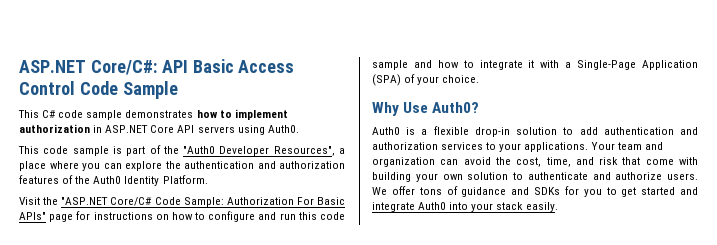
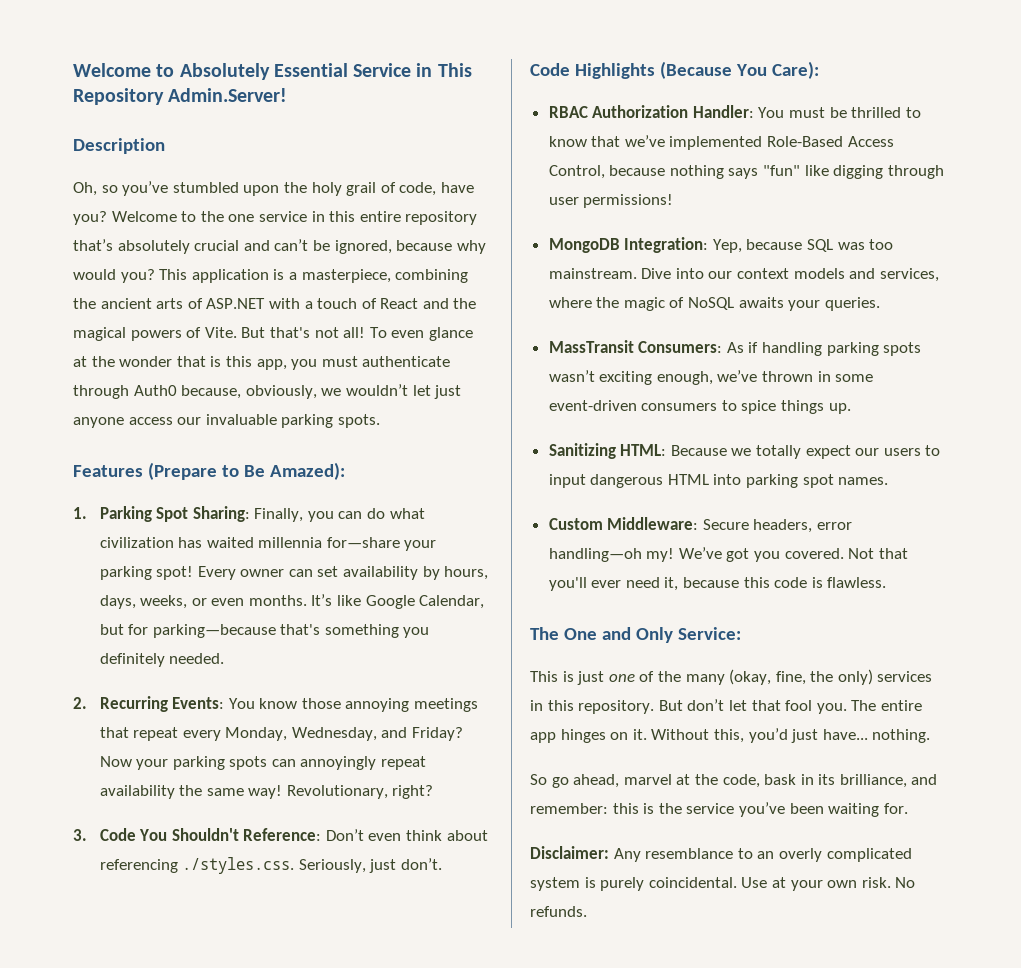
[19,59,295,75] [19,81,178,99] [18,109,288,120] [19,124,299,135] [18,145,346,156] [19,161,345,171] [19,175,208,186] [19,197,345,207] [19,211,346,222] [372,60,698,70] [372,74,480,86] [372,102,480,116] [372,126,698,137] [372,142,663,152] [372,157,698,167] [372,172,698,182] [372,186,698,197] [372,202,558,212] ASP.NET Core/C#: API Basic Access Control Code Sample // This C# code sample demonstrates how to implement authorization in ASP.NET Core API servers using Auth0. // This code sample is part of the "Auth0 Developer Resources", a place where you can explore the authentication and authorization features of the Auth0 Identity Platform. // Visit the "ASP.NET Core/C# Code Sample: Authorization For Basic APIs" page for instructions on how to configure and run this code sample and how to integrate it with a Single-Page Application (SPA) of your choice. // Why Use Auth0? // Auth0 is a flexible drop-in solution to add authentication and authorization services to your applications. Your team and organization can avoid the cost, time, and risk that come with building your own solution to authenticate and authorize users. We offer tons of guidance and SDKs for you to get started and integrate Auth0 into your stack easily. -> [73,63,472,80] [73,88,288,105] [73,138,165,154] [73,181,474,196] [73,211,478,225] [73,239,486,254] [73,269,469,283] [73,298,477,309] [73,327,473,341] [73,356,451,370] [73,384,462,399] [73,414,380,428] [73,462,345,480] [73,506,425,522] [99,537,437,551] [99,566,489,580] [99,594,485,609] [99,624,430,638] [99,653,225,667] [73,696,479,712] [99,727,464,741] [99,756,427,770] [99,785,434,799] [73,828,488,841] [99,857,442,874] [530,61,819,79] [548,105,921,118] [548,135,894,150] [548,165,944,179] [548,194,674,208] [548,237,894,253] [548,268,939,282] [548,297,880,311] [548,340,922,356] [548,370,874,385] [548,400,851,414] [548,443,941,459] [548,474,889,488] [548,517,853,533] [548,547,908,562] [548,577,887,591] [530,627,741,643] [530,669,933,685] [530,699,922,714] [530,728,931,743] [530,774,938,788] [530,802,908,817] [530,846,912,862] [530,877,916,891] [530,906,587,917] Welcome to Absolutely Essential Service in This Repository Admin.Server! // Description // Oh, so you’ve stumbled upon the holy grail of code, have you? Welcome to the one service in this entire repository that’s absolutely crucial and can’t be ignored, because why would you? This application is a masterpiece, combining the ancient arts of ASP.NET with a touch of React and the magical powers of Vite. But that's not all! To even glance at the wonder that is this app, you must authenticate through Auth0 because, obviously, we wouldn’t let just anyone access our invaluable parking spots. // Features (Prepare to Be Amazed): // 1. Parking Spot Sharing: Finally, you can do what civilization has waited millennia for—share your parking spot! Every owner can set availability by hours, days, weeks, or even months. It’s like Google Calendar, but for parking—because that's something you definitely needed. // 2. Recurring Events: You know those annoying meetings that repeat every Monday, Wednesday, and Friday? Now your parking spots can annoyingly repeat availability the same way! Revolutionary, right? // 3. Code You Shouldn't Reference: Don’t even think about referencing ./styles.css. Seriously, just don’t. // Code Highlights (Because You Care): // RBAC Authorization Handler: You must be thrilled to know that we’ve implemented Role-Based Access Control, because nothing says "fun" like digging through user permissions! // MongoDB Integration: Yep, because SQL was too mainstream. Dive into our context models and services, where the magic of NoSQL awaits your queries. // MassTransit Consumers: As if handling parking spots wasn’t exciting enough, we’ve thrown in some event-driven consumers to spice things up. // Sanitizing HTML: Because we totally expect our users to input dangerous HTML into parking spot names. // Custom Middleware: Secure headers, error handling—oh my! We’ve got you covered. Not that you'll ever need it, because this code is flawless. // The One and Only Service: // This is just one of the many (okay, fine, the only) services in this repository. But don’t let that fool you. The entire app hinges on it. Without this, you’d just have... nothing. // So go ahead, marvel at the code, bask in its brilliance, and remember: this is the service you’ve been waiting for. // Disclaimer: Any resemblance to an overly complicated system is purely coincidental. Use at your own risk. No refunds.

